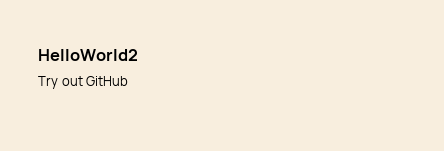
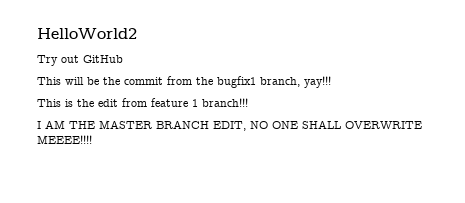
(129, 81) none -> [37,76,331,88] [37,98,248,107] [37,120,422,131] [37,135,92,144] // This will be the commit from the bugfix1 branch, yay!!! // This is the edit from feature 1 branch!!! // I AM THE MASTER BRANCH EDIT, NO ONE SHALL OVERWRITE MEEEE!!!!

